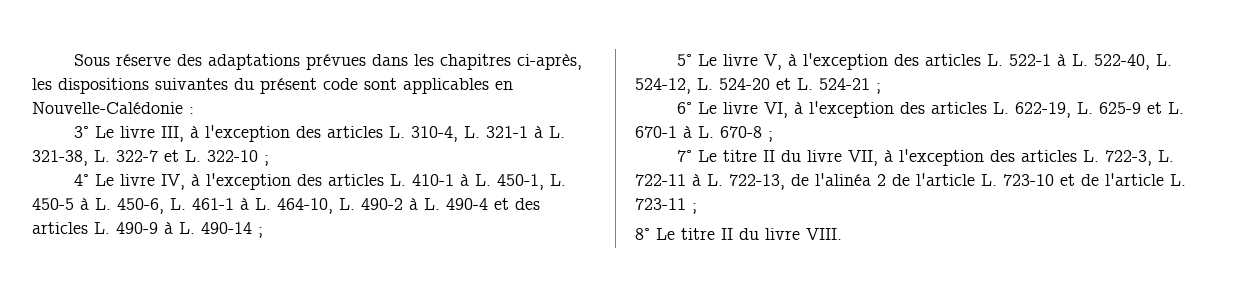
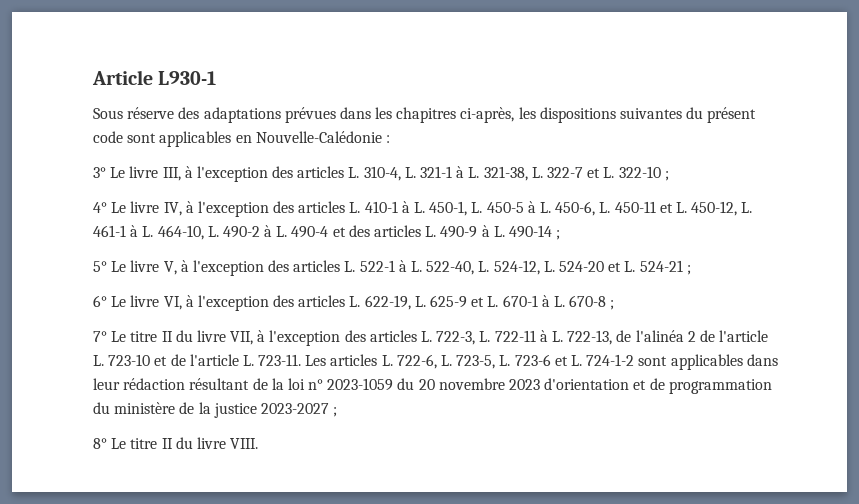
(74, 60) none -> [92,70,217,85] Article L930-1 //
(186, 204) none -> [614,201,753,216] 450-11 et L. 450-12, L.
[635,198,686,210] 723-11 -> [258,354,778,370] [93,378,772,394] [93,402,329,418] 723-11. Les articles L. 722-6, L. 723-5, L. 723-6 et L. 724-1-2 sont applicables dans leur rédaction résultant de la loi n° 2023-1059 du 20 novembre 2023 d'orientation et de programmation du ministère de la justice 2023-2027

